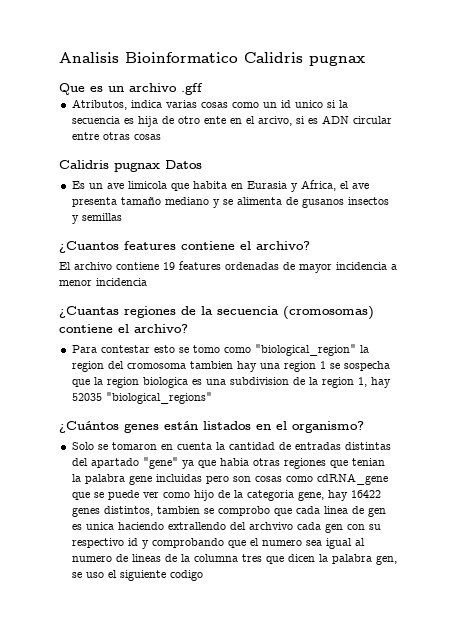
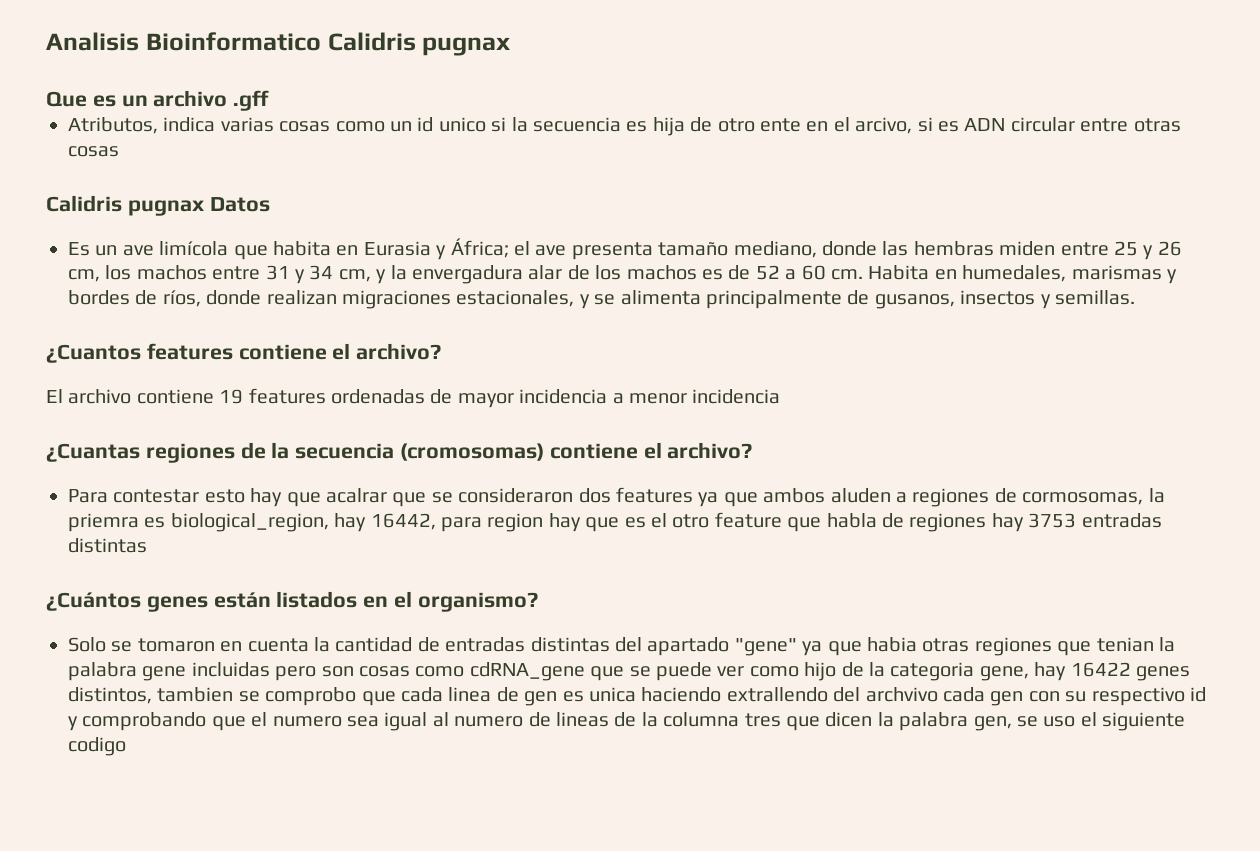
[127,181,167,189] limicola -> [159,241,229,256] limícola
[300,180,336,191] Africa, -> [450,238,509,258] África;
[164,197,344,208] mediano y se alimenta de gusanos -> [733,241,1182,260] [68,265,1177,284] [68,290,955,309] mediano, donde las hembras miden entre 25 y 26 cm, los machos entre 31 y 34 cm, y la envergadura alar de los machos es de 52 a 60 cm. Habita en humedales, marismas y bordes de ríos, donde realizan migraciones estacionales, y se alimenta principalmente de gusanos,
[81,213,122,221] semillas -> [1054,290,1135,305] semillas.
[178,344,369,356] [71,361,390,372] [71,377,391,388] [71,392,212,404] se tomo como "biological_region" la region del cromosoma tambien hay una region 1 se sospecha que la region biologica es una subdivision de la region 1, hay 52035 "biological_regions" -> [250,487,1165,507] [68,512,1162,532] [68,538,147,553] hay que acalrar que se consideraron dos features ya que ambos aluden a regiones de cormosomas, la priemra es biological_region, hay 16442, para region hay que es el otro feature que habla de regiones hay 3753 entradas distintas

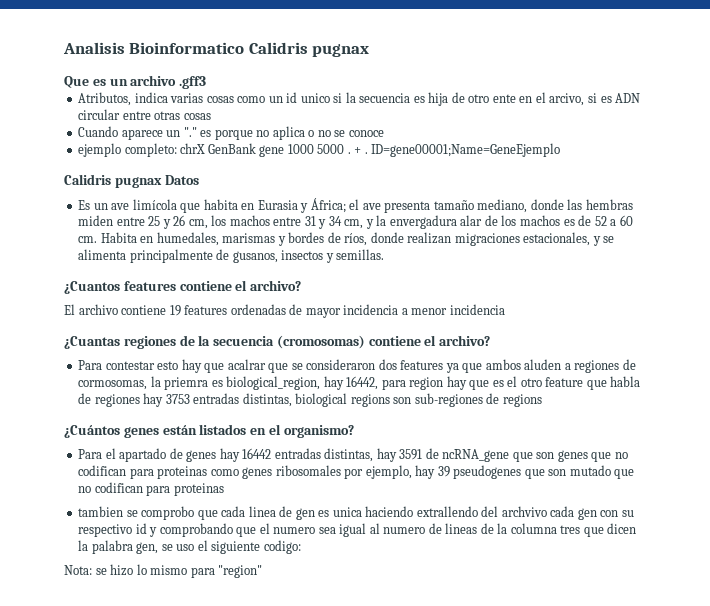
[233,90,270,111] .gff -> [179,76,207,89] .gff3
(119, 151) none -> [78,126,384,140] [78,143,561,157] // Cuando aparece un "." es porque no aplica o no se conoce // ejemplo completo: chrX GenBank gene 1000 5000 . + . ID=gene00001;Name=GeneEjemplo
[68,538,147,553] distintas -> [242,393,542,407] distintas, biological regions son sub-regiones de regions
[68,637,1175,656] [68,662,1190,681] [68,687,152,704] Solo se tomaron en cuenta la cantidad de entradas distintas del apartado "gene" ya que habia otras regiones que tenian la palabra gene incluidas pero son cosas como cdRNA_gene que se puede ver como hijo de la categoria gene, hay 16422 genes distintos, -> [78,448,628,462] [78,465,635,479] [78,482,224,496] Para el apartado de genes hay 16442 entradas distintas, hay 3591 de ncRNA_gene que son genes que no codifican para proteinas como genes ribosomales por ejemplo, hay 39 pseudogenes que son mutado que no codifican para proteinas //
[68,737,126,756] codigo -> [263,540,301,554] [64,564,263,578] codigo: // Nota: se hizo lo mismo para "region"

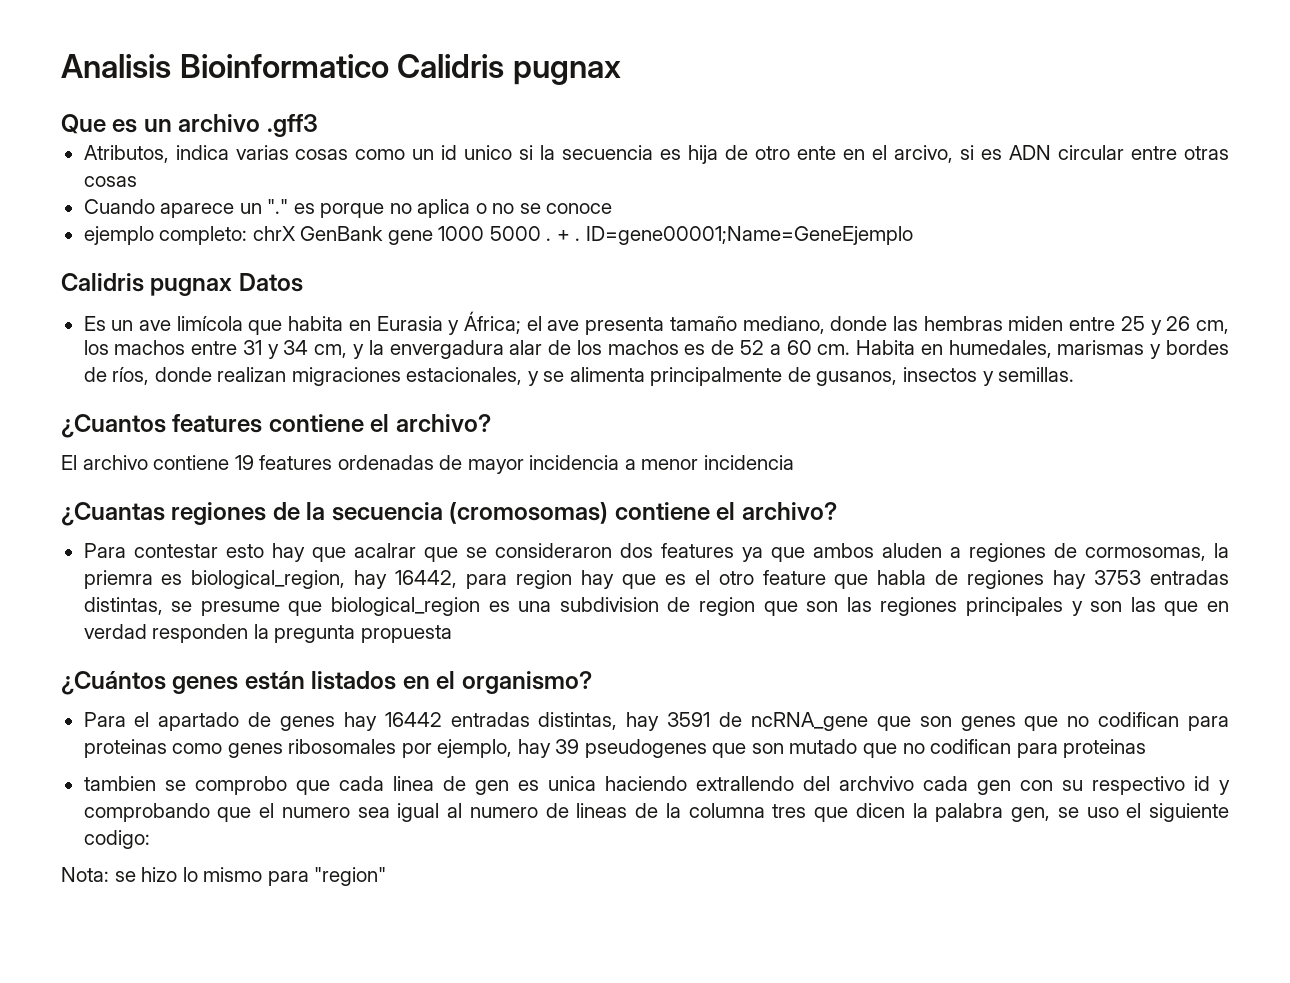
[295,393,542,407] biological regions son sub-regiones de regions -> [171,597,1230,616] [83,624,452,643] se presume que biological_region es una subdivision de region que son las regiones principales y son las que en verdad responden la pregunta propuesta

